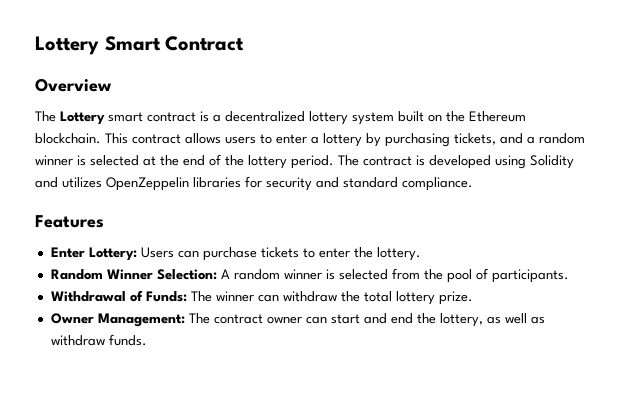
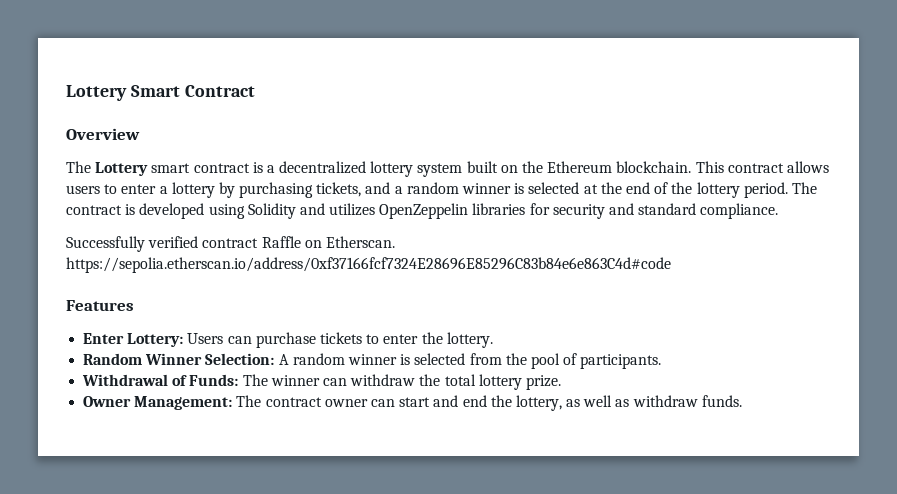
(473, 184) none -> [66,236,395,252] [66,257,671,273] // Successfully verified contract Raffle on Etherscan. https://sepolia.etherscan.io/address/0xf37166fcf7324E28696E85296C83b84e6e863C4d#code

